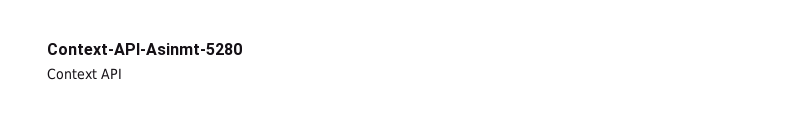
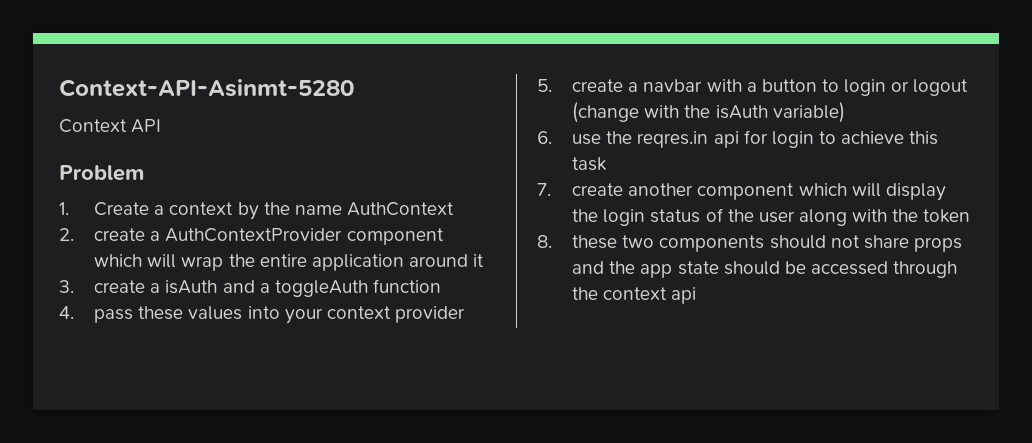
(122, 73) none -> [59,165,144,181] [59,202,454,220] [59,228,444,245] [94,254,485,271] [59,279,441,297] [59,306,465,324] [537,79,969,96] [572,102,845,123] [537,130,939,148] [572,157,608,171] [537,183,946,201] [572,208,971,226] [537,235,962,252] [572,261,958,278] [572,287,697,304] // Problem // 1. Create a context by the name AuthContext // 2. create a AuthContextProvider component which will wrap the entire application around it // 3. create a isAuth and a toggleAuth function // 4. pass these values into your context provider // 5. create a navbar with a button to login or logout (change with the isAuth variable) // 6. use the reqres.in api for login to achieve this task // 7. create another component which will display the login status of the user along with the token // 8. these two components should not share props and the app state should be accessed through the context api

